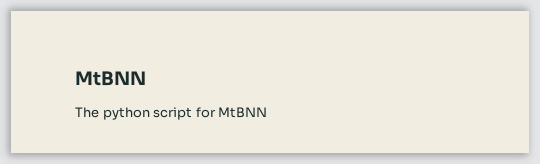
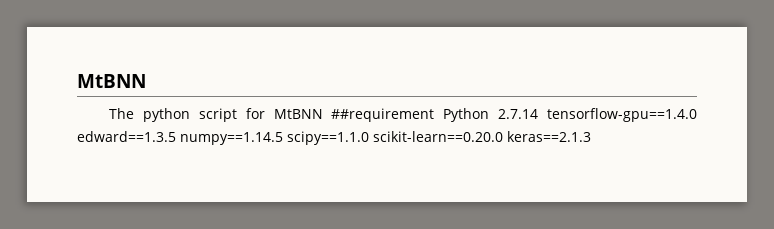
(268, 112) none -> [331,108,697,122] [77,131,591,145] ##requirement Python 2.7.14 tensorflow-gpu==1.4.0 edward==1.3.5 numpy==1.14.5 scipy==1.1.0 scikit-learn==0.20.0 keras==2.1.3

